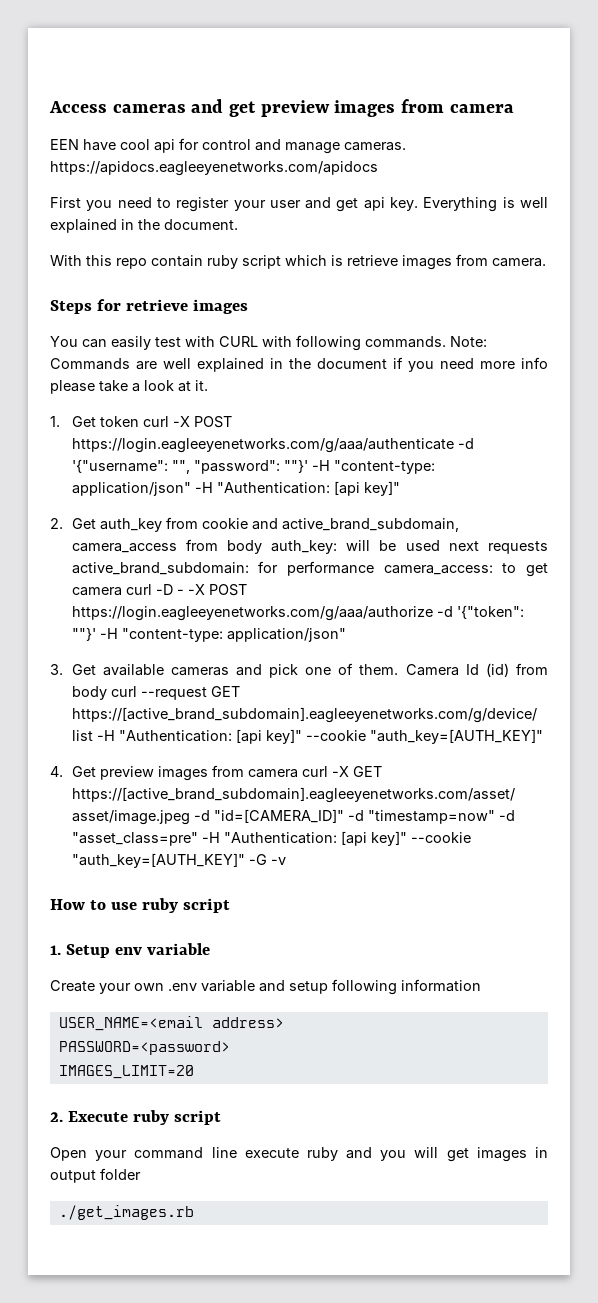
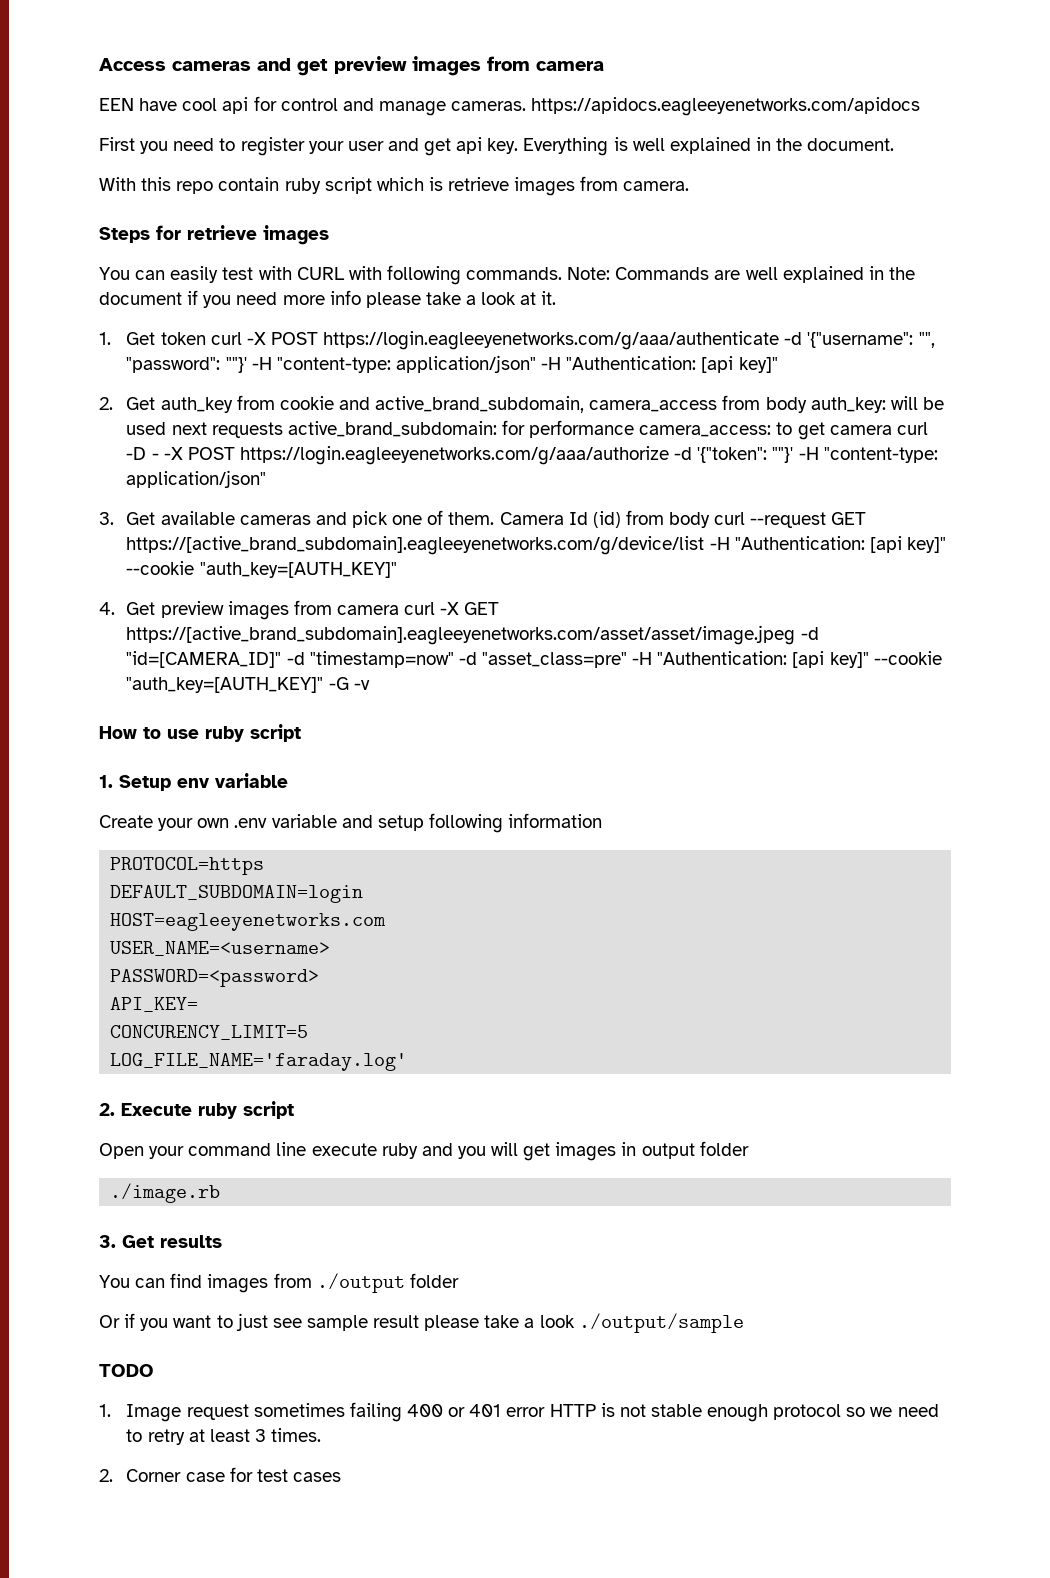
[58,1016,284,1031] [58,1041,230,1055] [58,1065,194,1079] USER_NAME=<email address> // PASSWORD=<password> // IMAGES_LIMIT=20 -> [110,857,265,875] [110,885,364,903] [110,913,387,931] [110,941,331,956] [110,969,320,987] [110,997,199,1012] [110,1025,309,1040] [110,1053,408,1071] PROTOCOL=https // DEFAULT_SUBDOMAIN=login // HOST=eagleeyenetworks.com // USER_NAME=<username> // PASSWORD=<password> // API_KEY= // CONCURENCY_LIMIT=5 // LOG_FILE_NAME='faraday.log'
[58,1205,194,1220] ./get_images.rb -> [110,1183,221,1203] [99,1235,222,1248] [99,1273,459,1293] [99,1313,744,1333] [99,1364,154,1377] [99,1402,939,1422] [126,1428,322,1445] [99,1467,341,1482] ./image.rb // 3. Get results // You can find images from ./output folder // Or if you want to just see sample result please take a look ./output/sample // TODO // 1. Image request sometimes failing 400 or 401 error HTTP is not stable enough protocol so we need to retry at least 3 times. // 2. Corner case for test cases

